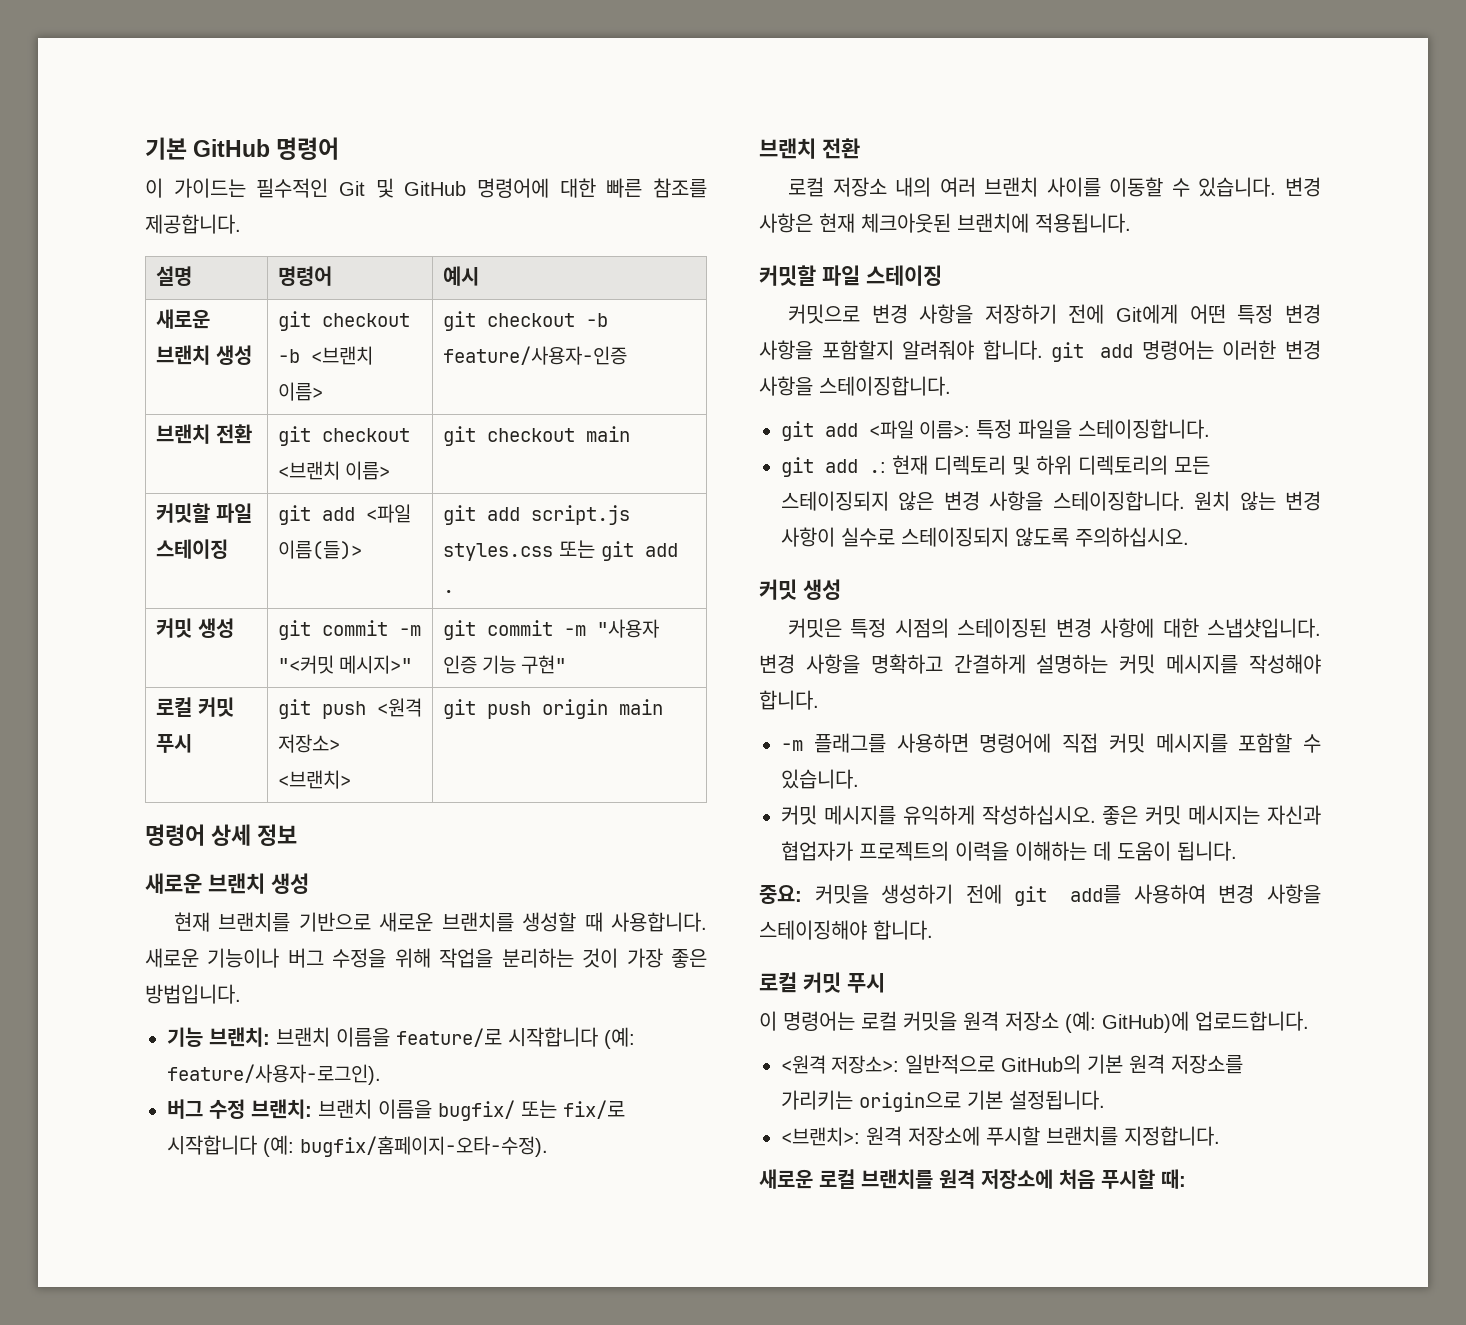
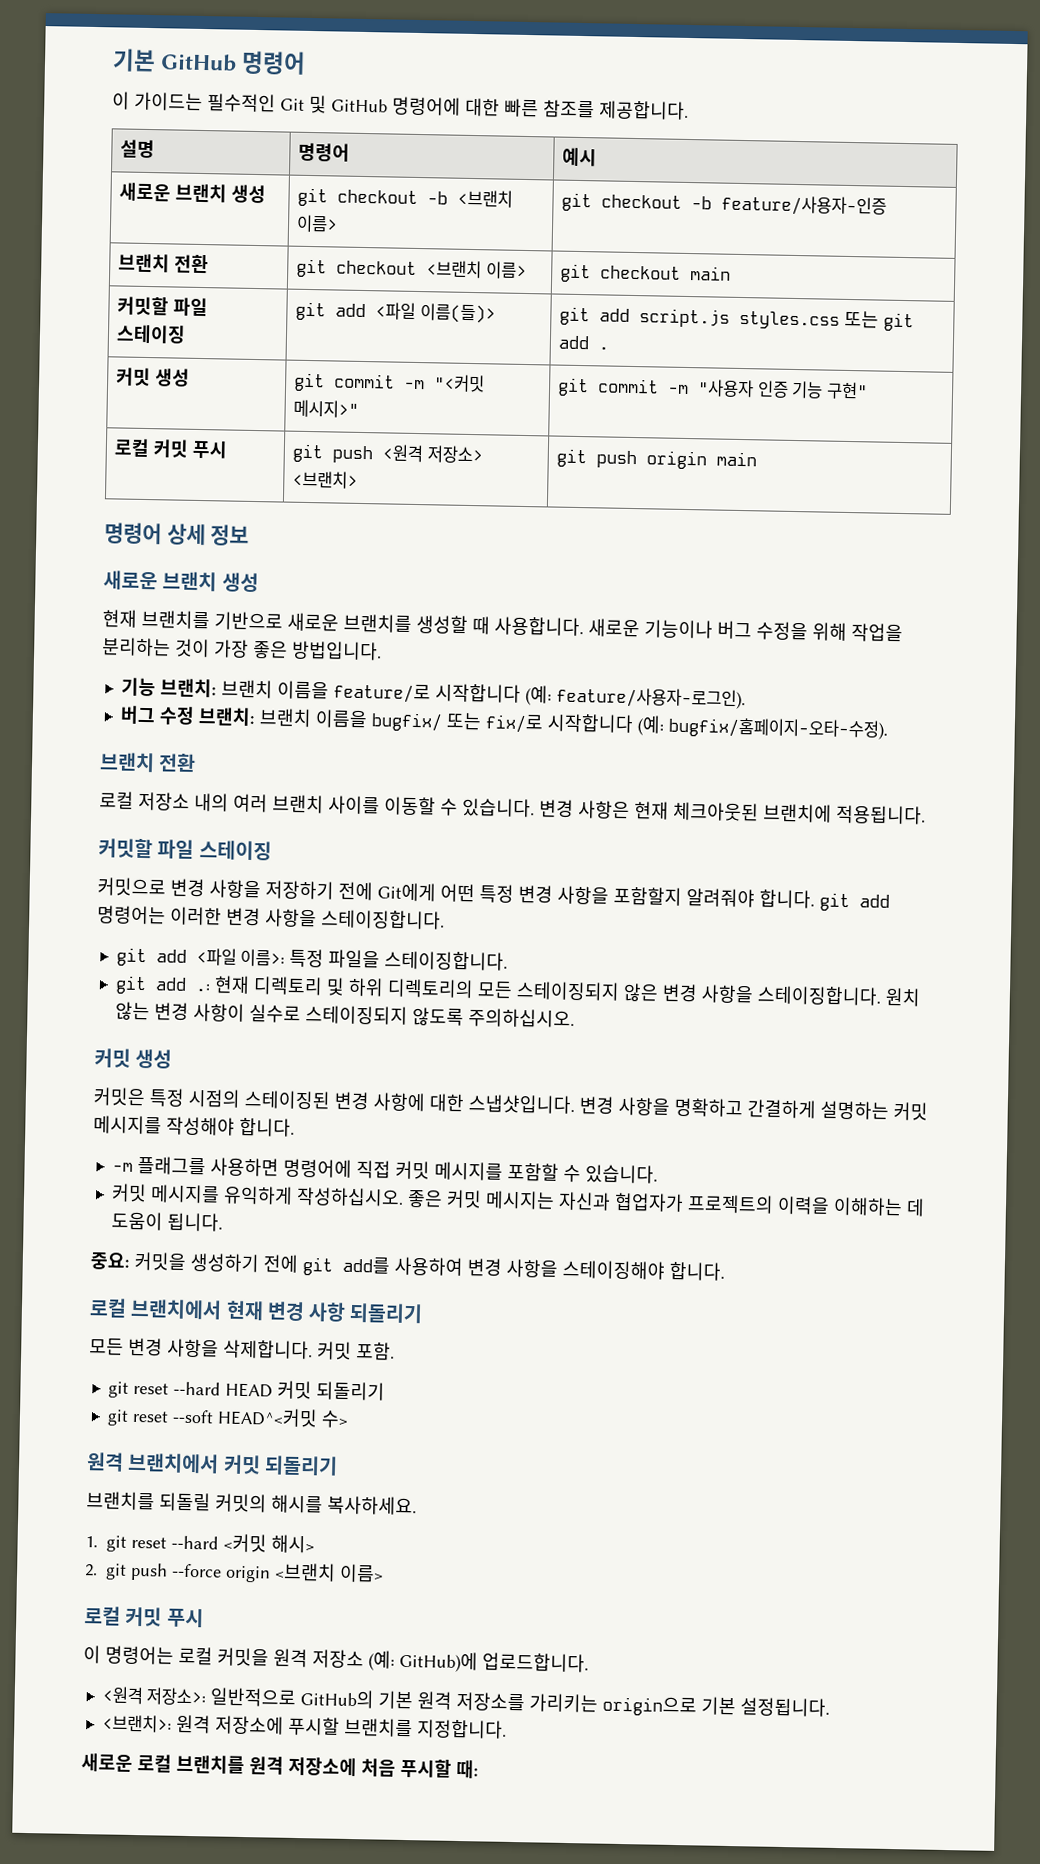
(933, 930) none -> [89,1298,424,1324] [89,1337,395,1361] [107,1380,385,1401] [106,1407,349,1428] [86,1452,338,1476] [86,1491,417,1516] [85,1533,315,1554] [85,1562,384,1583] // 로컬 브랜치에서 현재 변경 사항 되돌리기 // 모든 변경 사항을 삭제합니다. 커밋 포함. // git reset --hard HEAD 커밋 되돌리기 // git reset --soft HEAD^<커밋 수> // 원격 브랜치에서 커밋 되돌리기 // 브랜치를 되돌릴 커밋의 해시를 복사하세요. // 1. git reset --hard <커밋 해시> // 2. git push --force origin <브랜치 이름>

